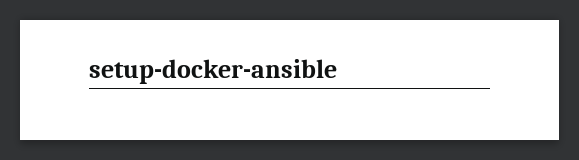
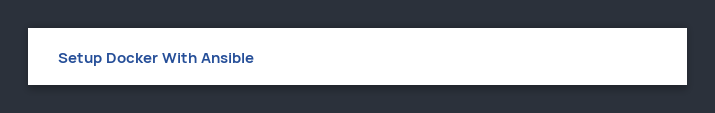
[89,59,337,84] setup-docker-ansible -> [58,53,255,66] Setup Docker With Ansible

